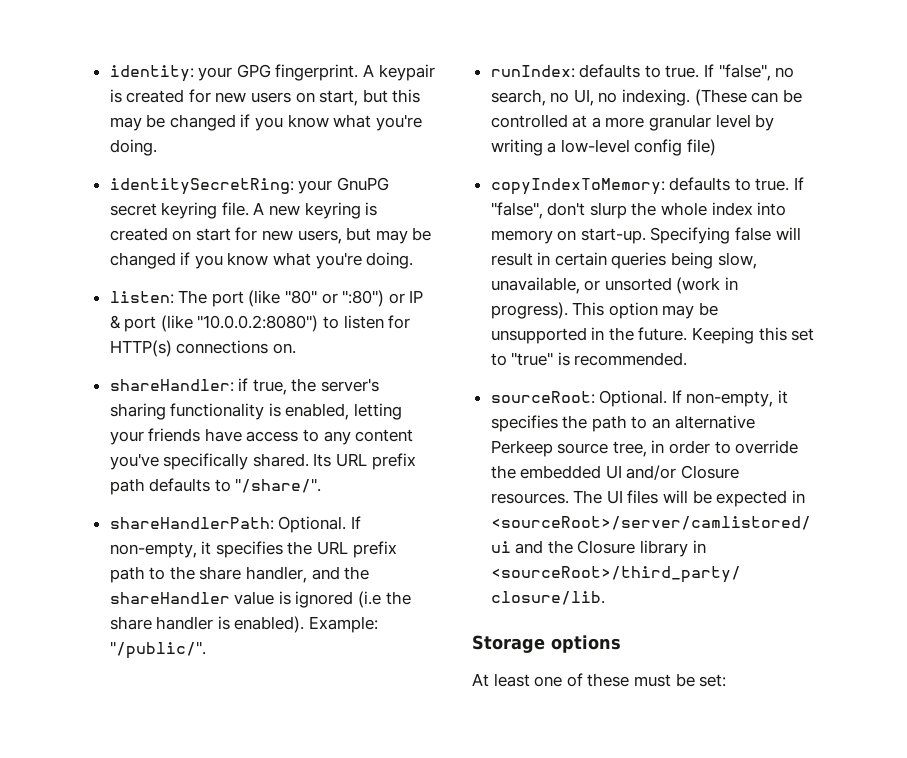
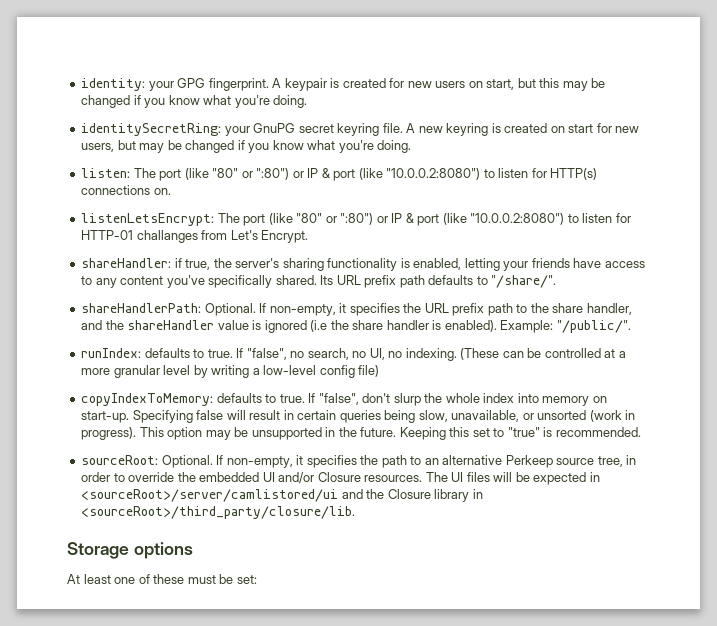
(296, 348) none -> [81,213,631,226] [81,230,309,243] // listenLetsEncrypt: The port (like "80" or ":80") or IP & port (like "10.0.0.2:8080") to listen for HTTP-01 challanges from Let's Encrypt.

